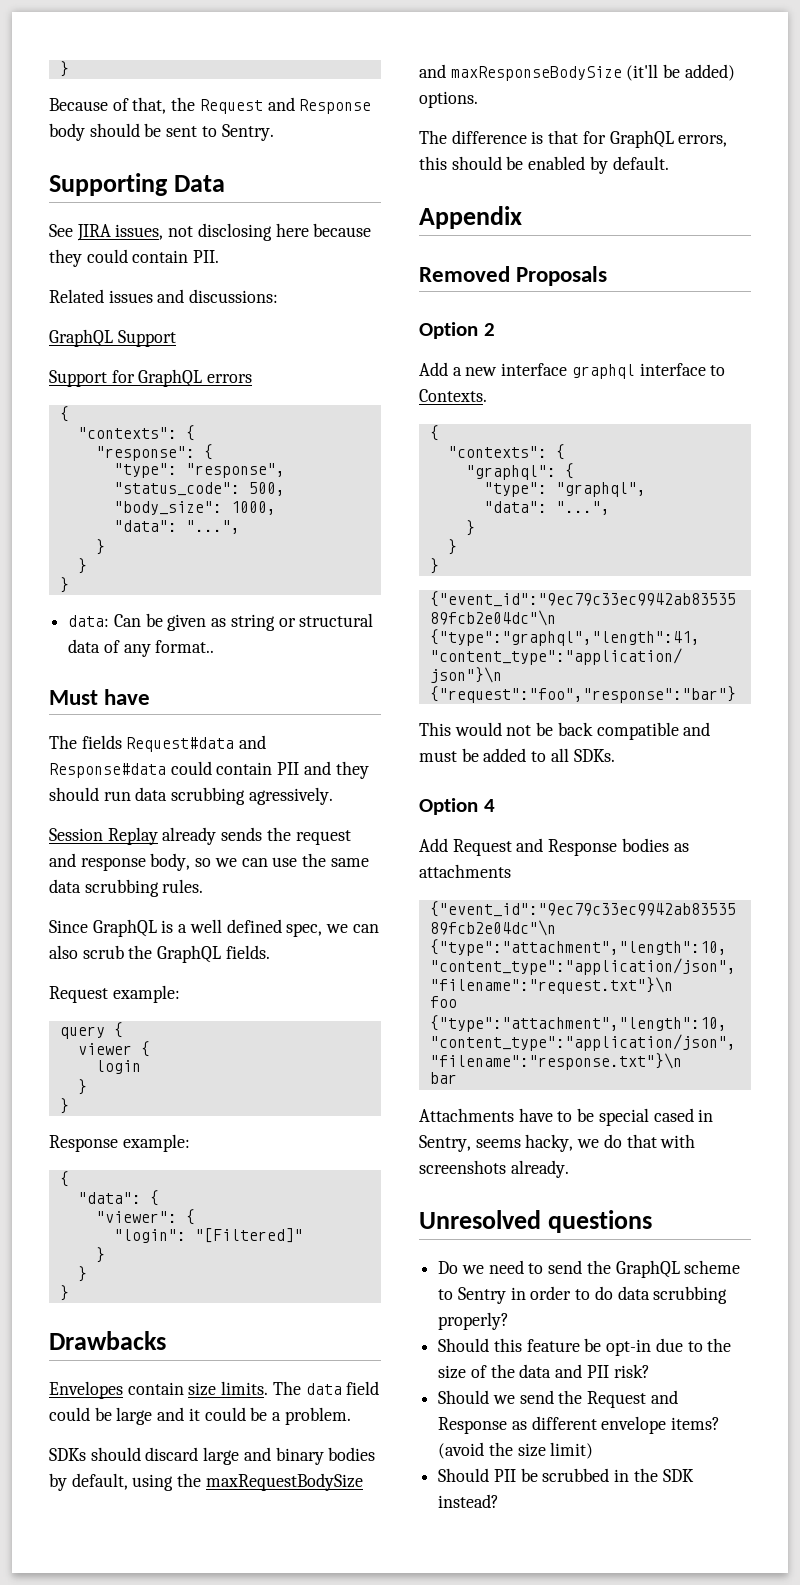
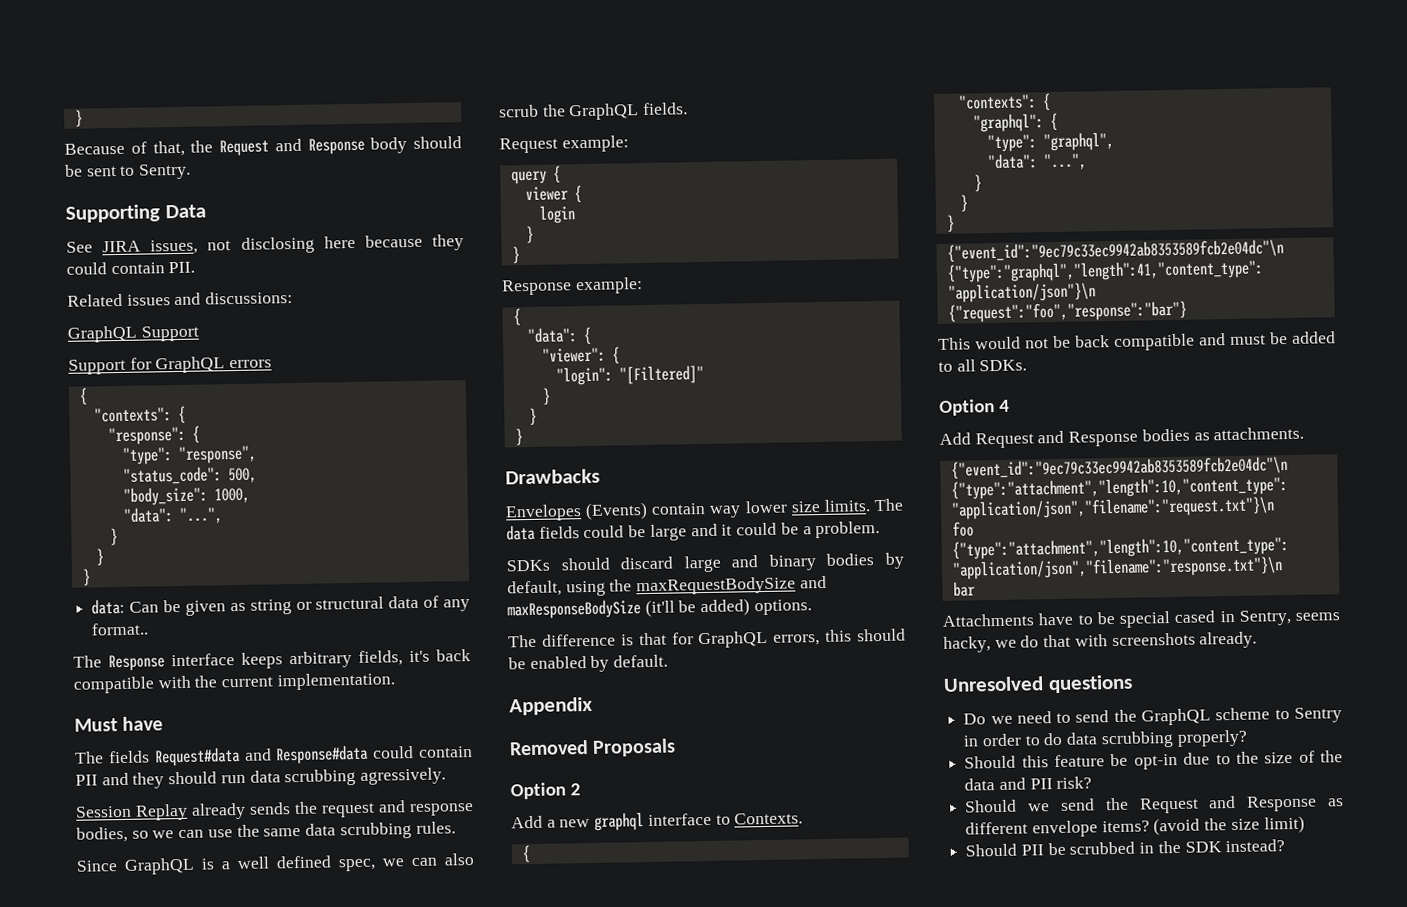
(215, 646) none -> [73,649,471,672] [73,672,395,694] // The Response interface keeps arbitrary fields, it's back compatible with the current implementation.
[150,853,191,871] body, -> [76,826,128,843] bodies,
[127,1382,184,1395] contain -> [585,500,788,521] (Events) contain way lower
[346,1381,380,1395] field -> [538,526,580,539] fields
[501,363,568,376] interface -> (591, 823) none
[419,864,511,878] attachments -> [1213,426,1305,441] attachments.

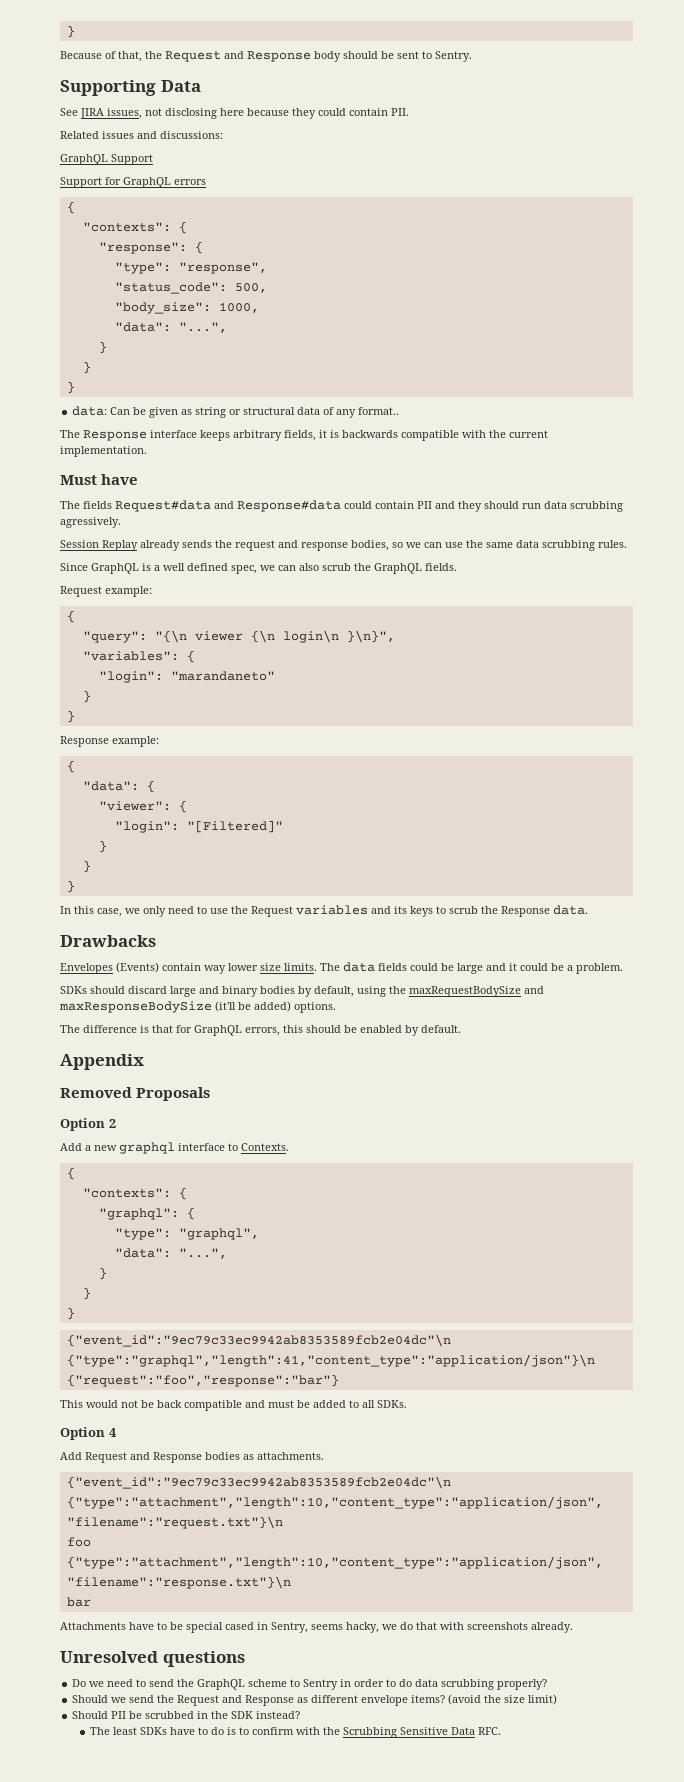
[409,649,471,663] it's back -> [319,430,398,438] it is backwards
[510,165,561,185] [524,185,582,203] [538,205,576,224] query { // viewer { // login -> [66,610,75,623] [82,630,395,643] [82,650,195,663] [98,671,275,683] { // "query": "{\n viewer {\n login\n }\n}", // "variables": { // "login": "marandaneto"
(523, 437) none -> [60,905,588,917] // In this case, we only need to use the Request variables and its keys to scrub the Response data.
[964,750,1343,770] [964,776,1093,791] // Should this feature be opt-in due to the size of the data and PII risk? -> (548, 1684) none
(1286, 846) none -> [90,1727,502,1738] // The least SDKs have to do is to confirm with the Scrubbing Sensitive Data RFC.

